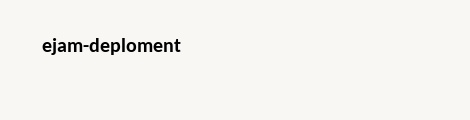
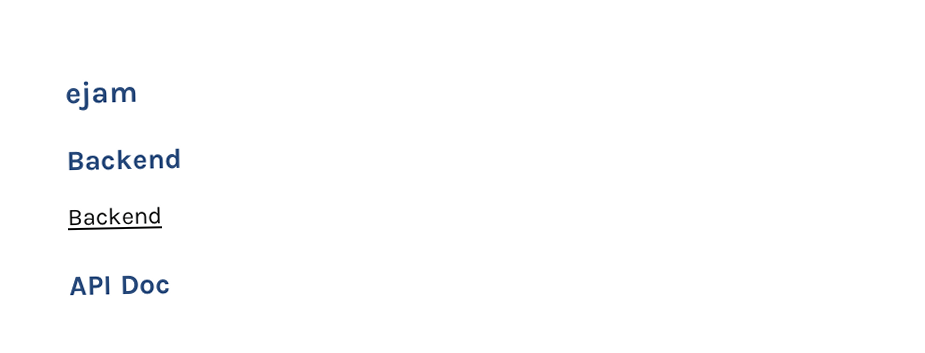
[42,38,181,55] ejam-deploment -> [64,79,138,112] [66,147,182,172] [67,206,162,227] [68,274,171,296] ejam // Backend // Backend // API Doc

